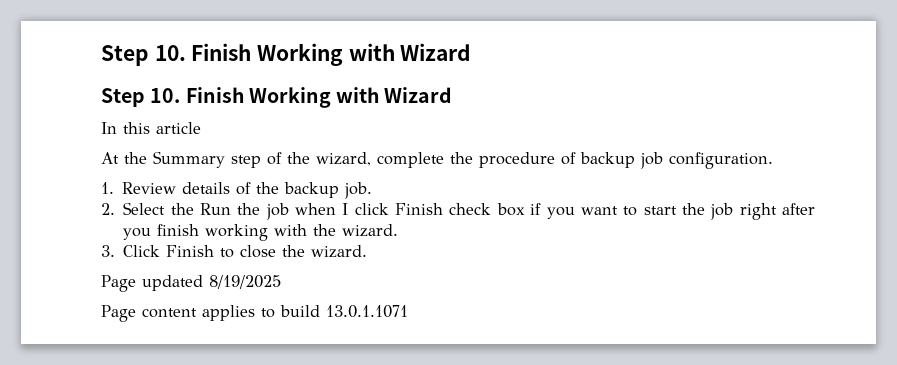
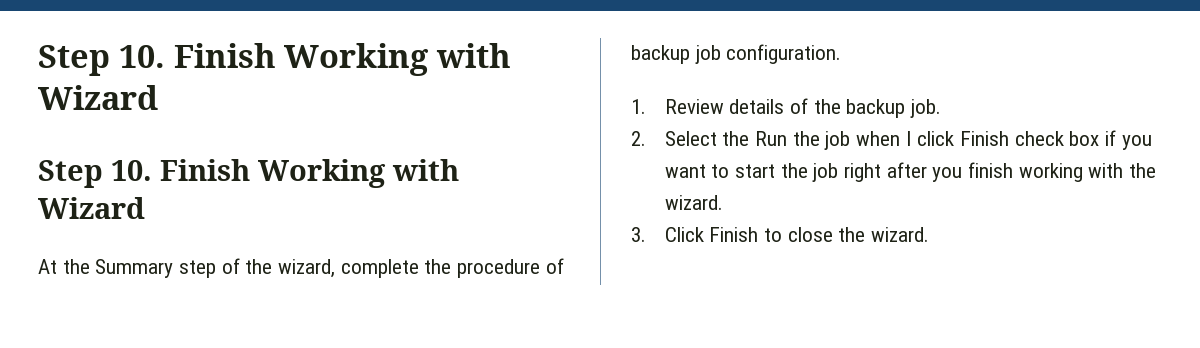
[101,122,201,134] // In this article -> (145, 208) none
[101,275,281,292] [101,305,408,322] // Page updated 8/19/2025 // Page content applies to build 13.0.1.1071 -> (930, 234) none

